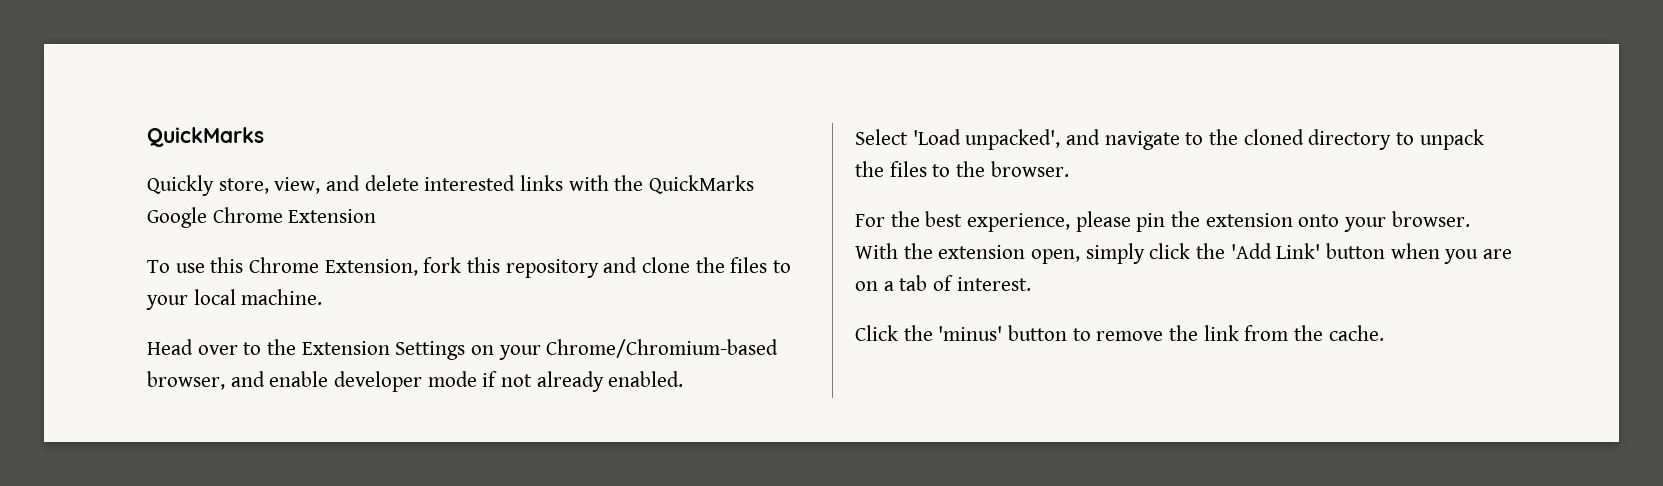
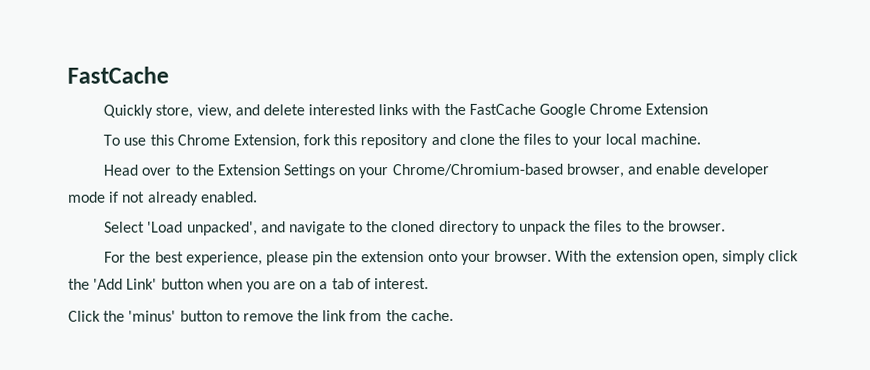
[147,127,264,147] QuickMarks -> [67,66,169,84] FastCache
[649,175,755,194] QuickMarks -> [468,103,536,115] FastCache

